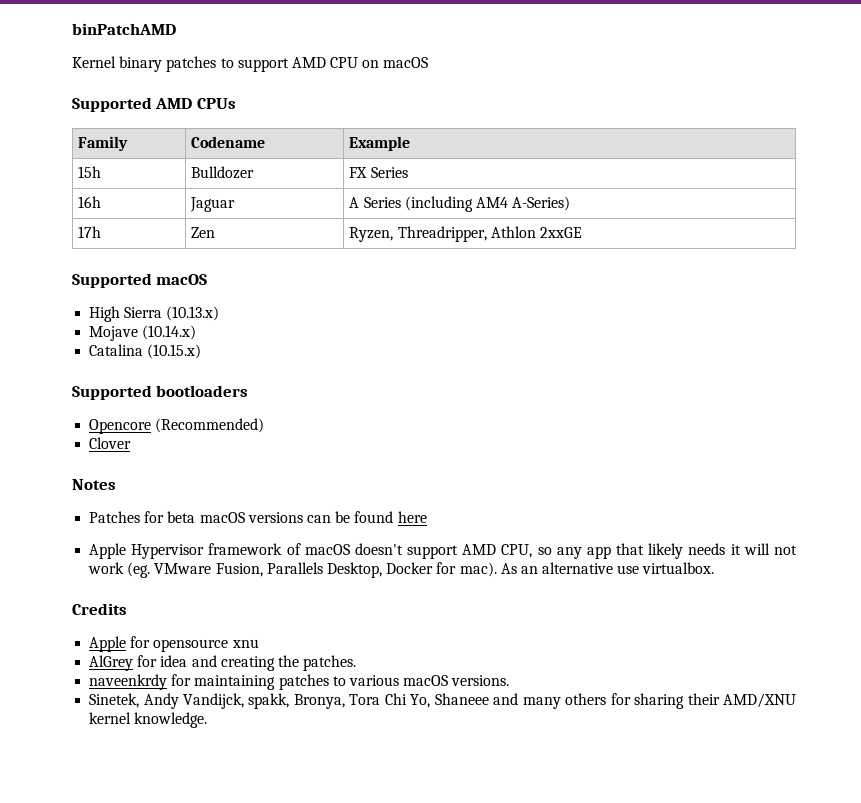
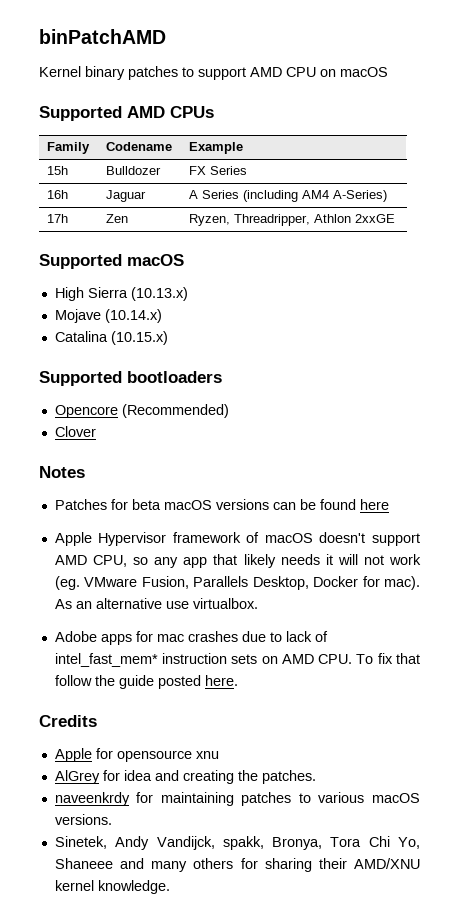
(715, 568) none -> [54,631,328,645] [54,653,421,667] [54,675,238,689] // Adobe apps for mac crashes due to lack of intel_fast_mem* instruction sets on AMD CPU. To fix that follow the guide posted here.

